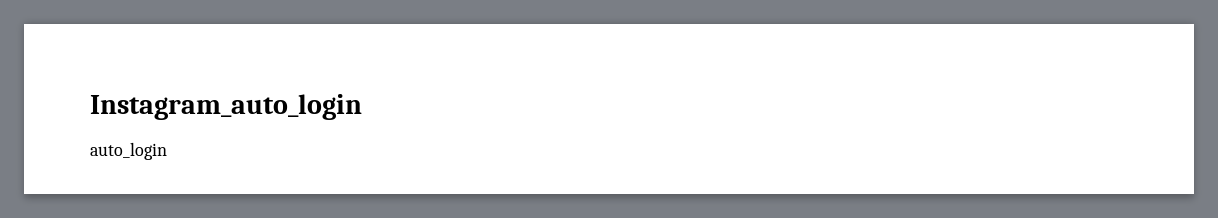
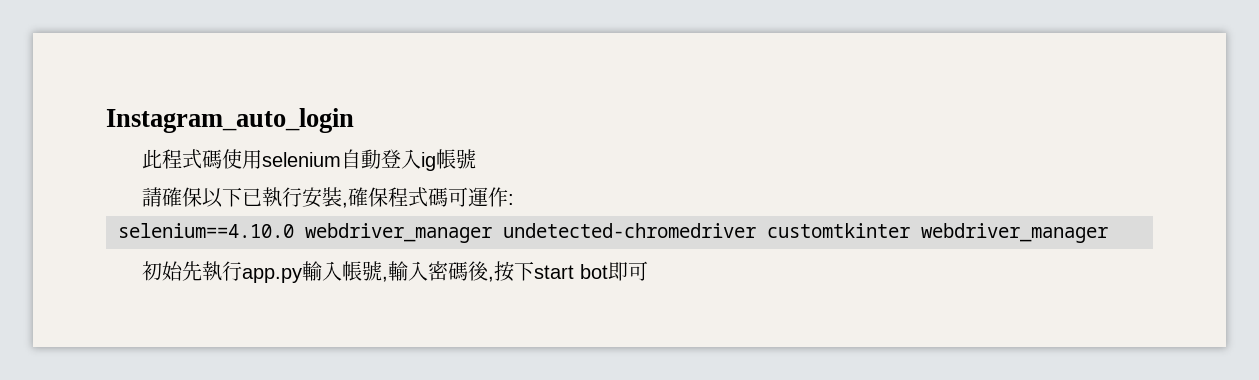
[90,142,167,160] auto_login -> [141,149,476,171] [141,187,514,208] [118,223,1108,243] [141,261,648,283] 此程式碼使用selenium自動登入ig帳號 // 請確保以下已執行安裝,確保程式碼可運作: // selenium==4.10.0 webdriver_manager undetected-chromedriver customtkinter webdriver_manager // 初始先執行app.py輸入帳號,輸入密碼後,按下start bot即可

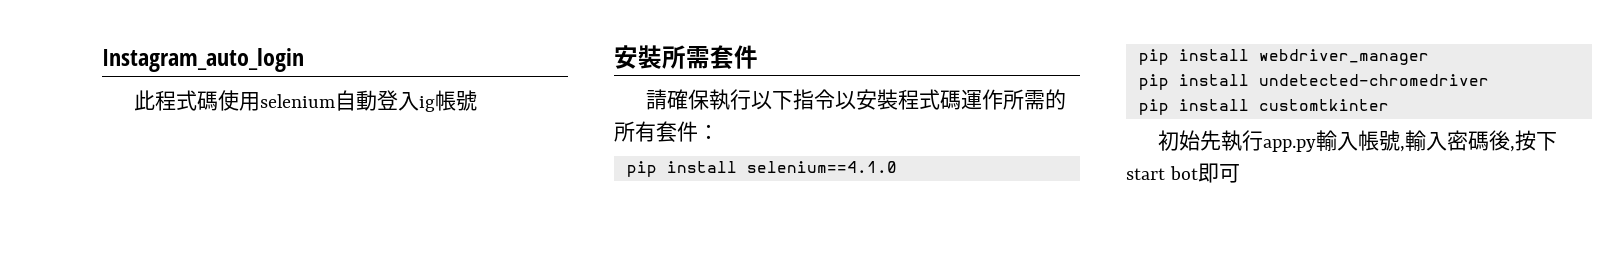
(476, 159) none -> [614,45,758,69] // 安裝所需套件
[201,187,514,208] [118,223,492,243] 以下已執行安裝,確保程式碼可運作: // selenium==4.10.0 webdriver_manager -> [708,89,1066,110] [614,121,719,142] [626,161,897,177] [1138,49,1429,65] [1138,74,1249,90] 執行以下指令以安裝程式碼運作所需的所有套件： // pip install selenium==4.1.0 // pip install webdriver_manager // pip install
(756, 230) none -> [1138,99,1249,115] // pip install
[921,223,1108,243] webdriver_manager -> (1389, 105) none

